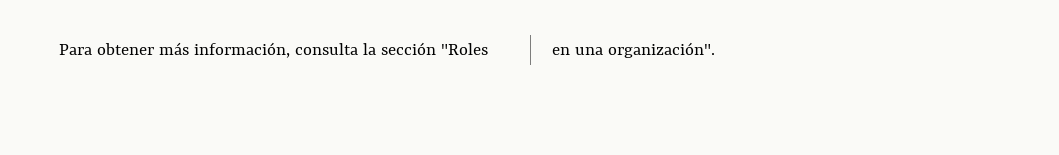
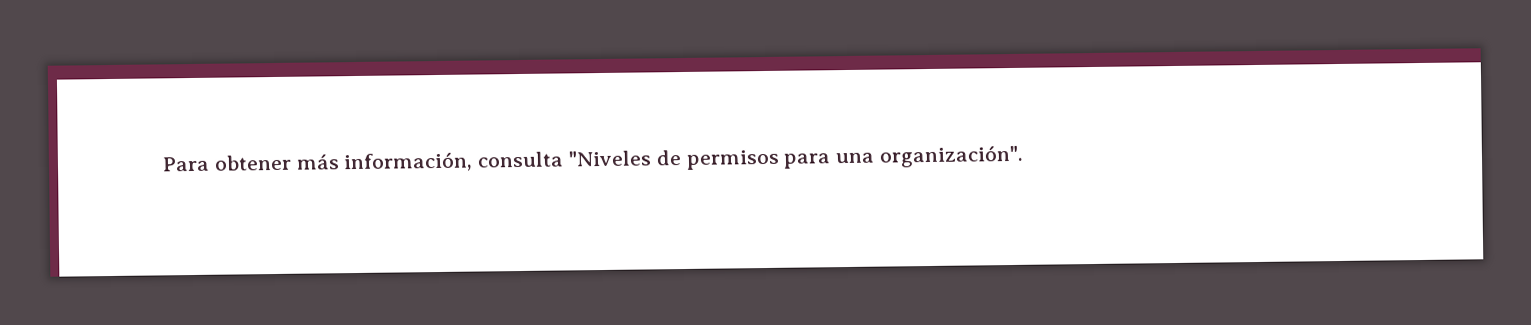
[362,42,570,55] la sección "Roles en -> [568,149,832,170] "Niveles de permisos para

